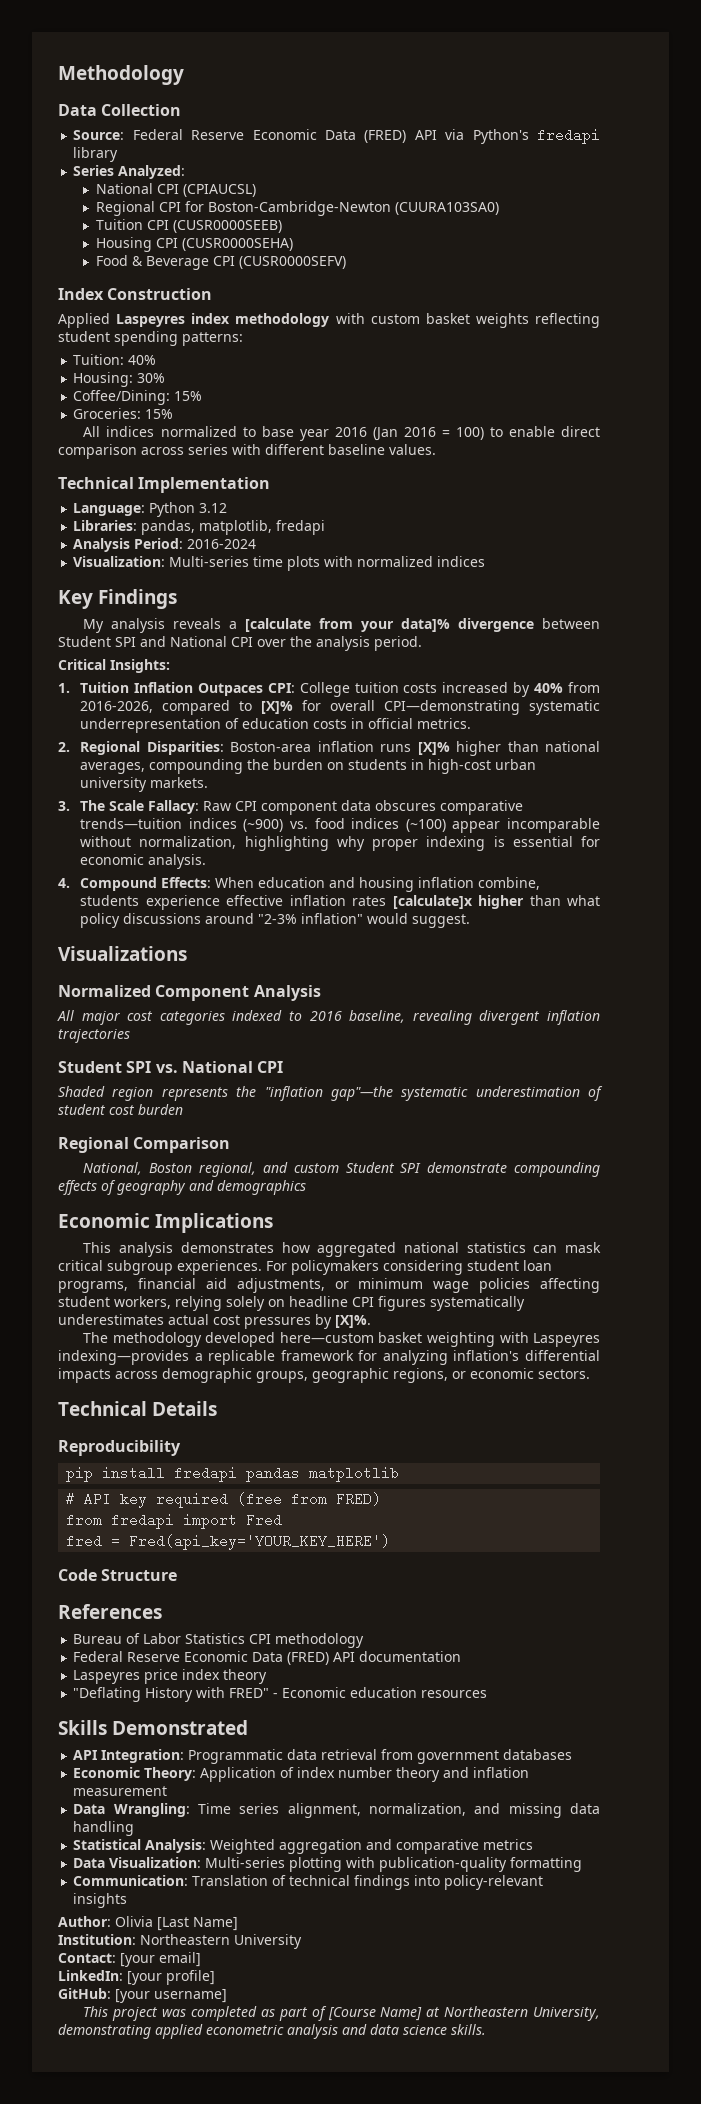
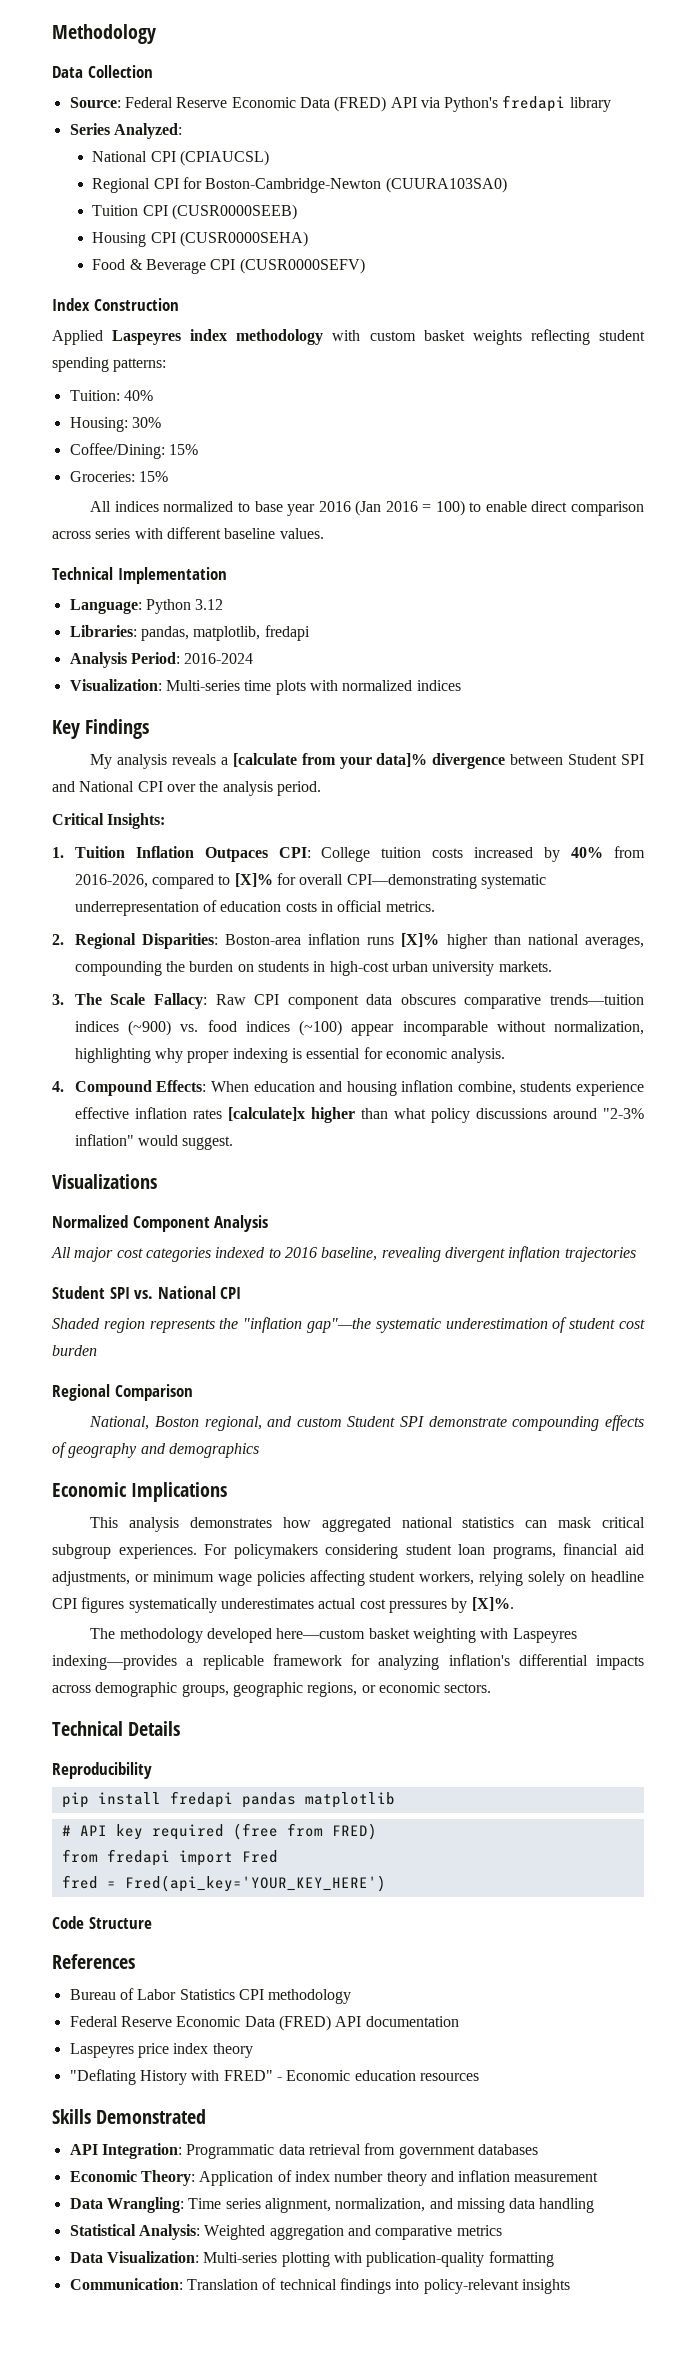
[58,1916,238,1931] [58,1934,302,1949] [58,1952,201,1967] [58,1970,215,1985] [58,1988,227,2003] [83,2006,600,2021] [58,2024,486,2039] // Author: Olivia [Last Name] // Institution: Northeastern University // Contact: [your email] // LinkedIn: [your profile] // GitHub: [your username] // This project was completed as part of [Course Name] at Northeastern University, demonstrating applied econometric analysis and data science skills. -> (570, 2286) none

